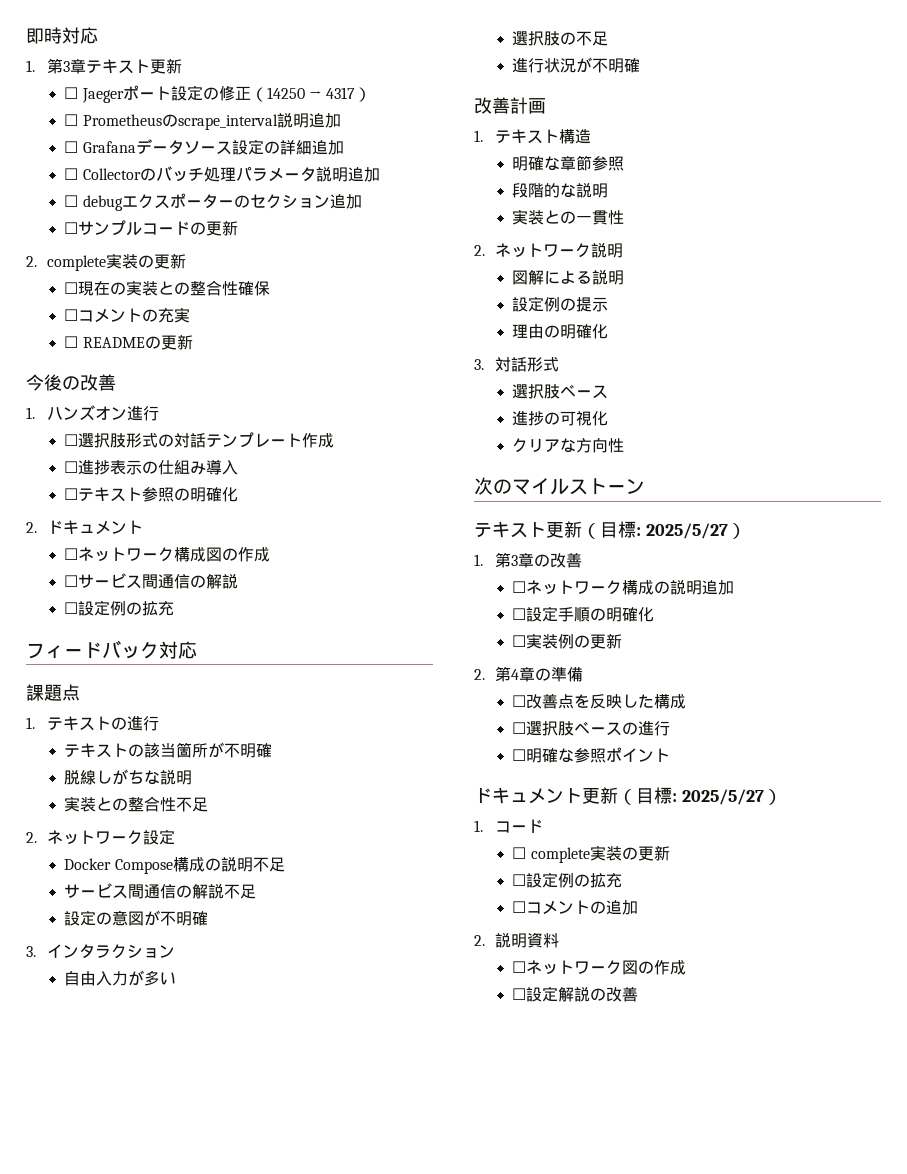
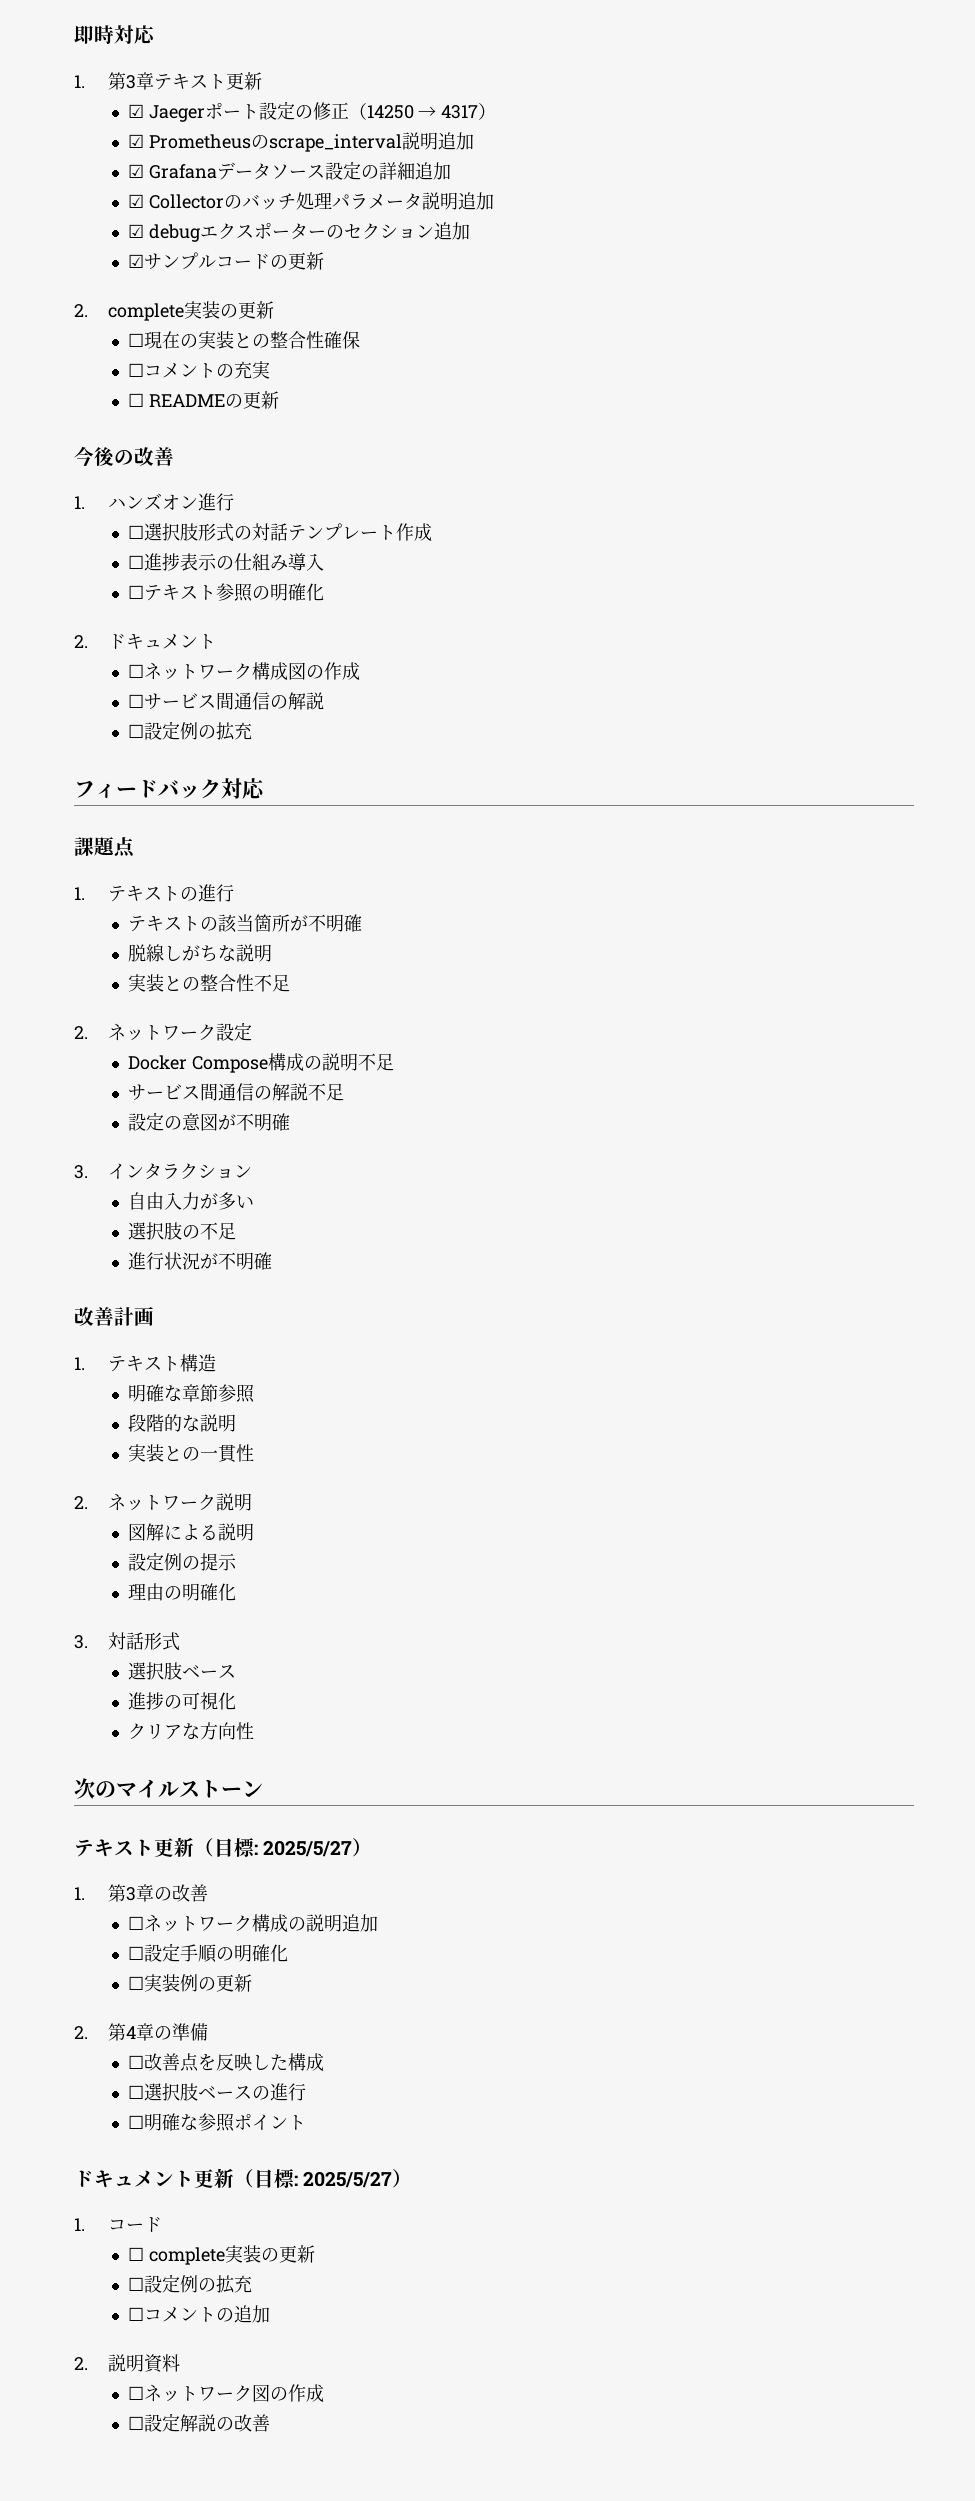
[64,87,79,99] ☐ -> [127,104,144,118] ☑
[64,114,79,126] ☐ -> [127,134,144,148] ☑
[64,141,79,153] ☐ -> [127,164,144,178] ☑
[64,168,79,180] ☐ -> [127,194,144,208] ☑
[64,195,79,207] ☐ -> [127,224,144,238] ☑
[64,222,79,234] ☐ -> [127,254,144,268] ☑

